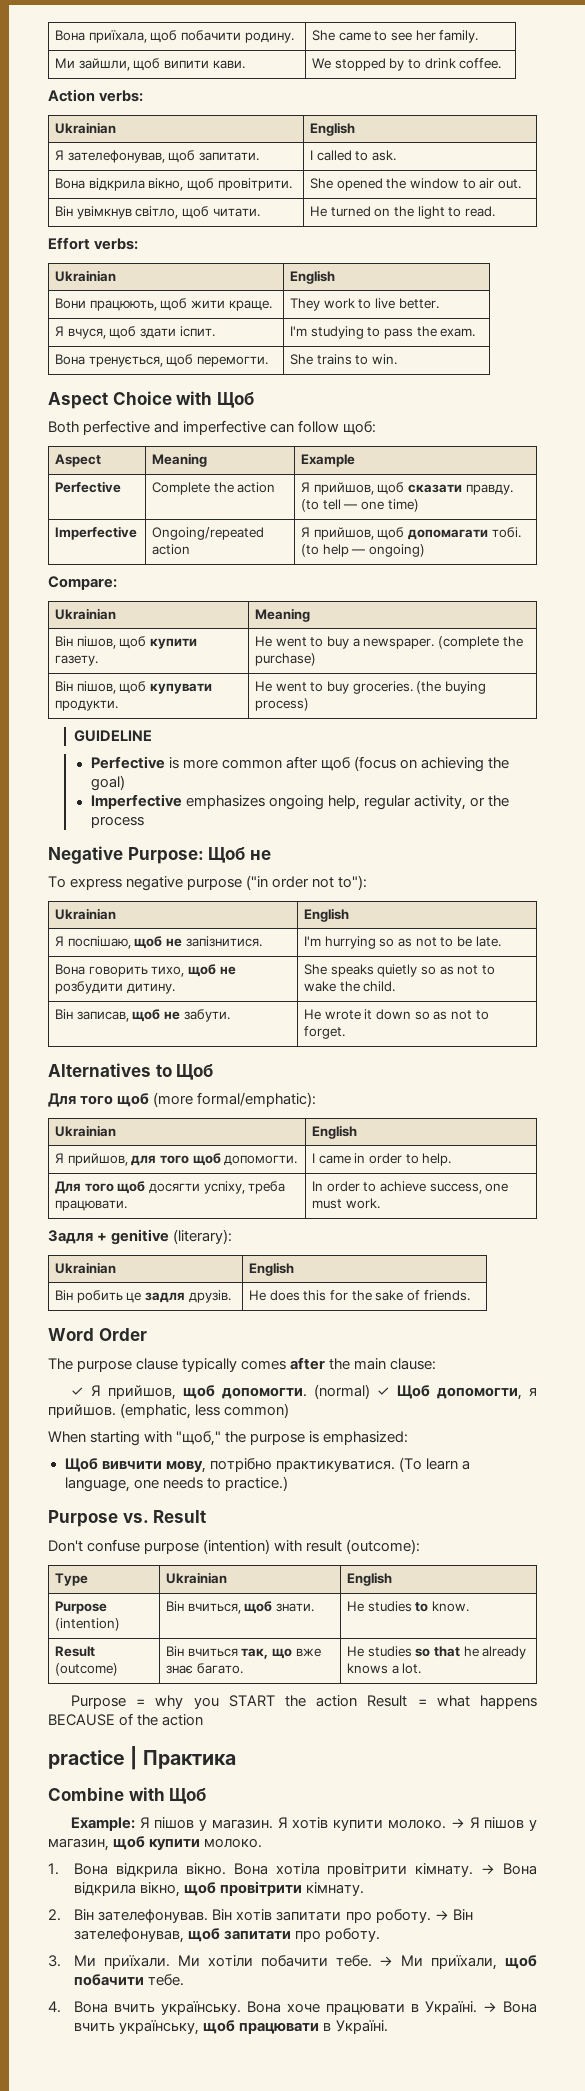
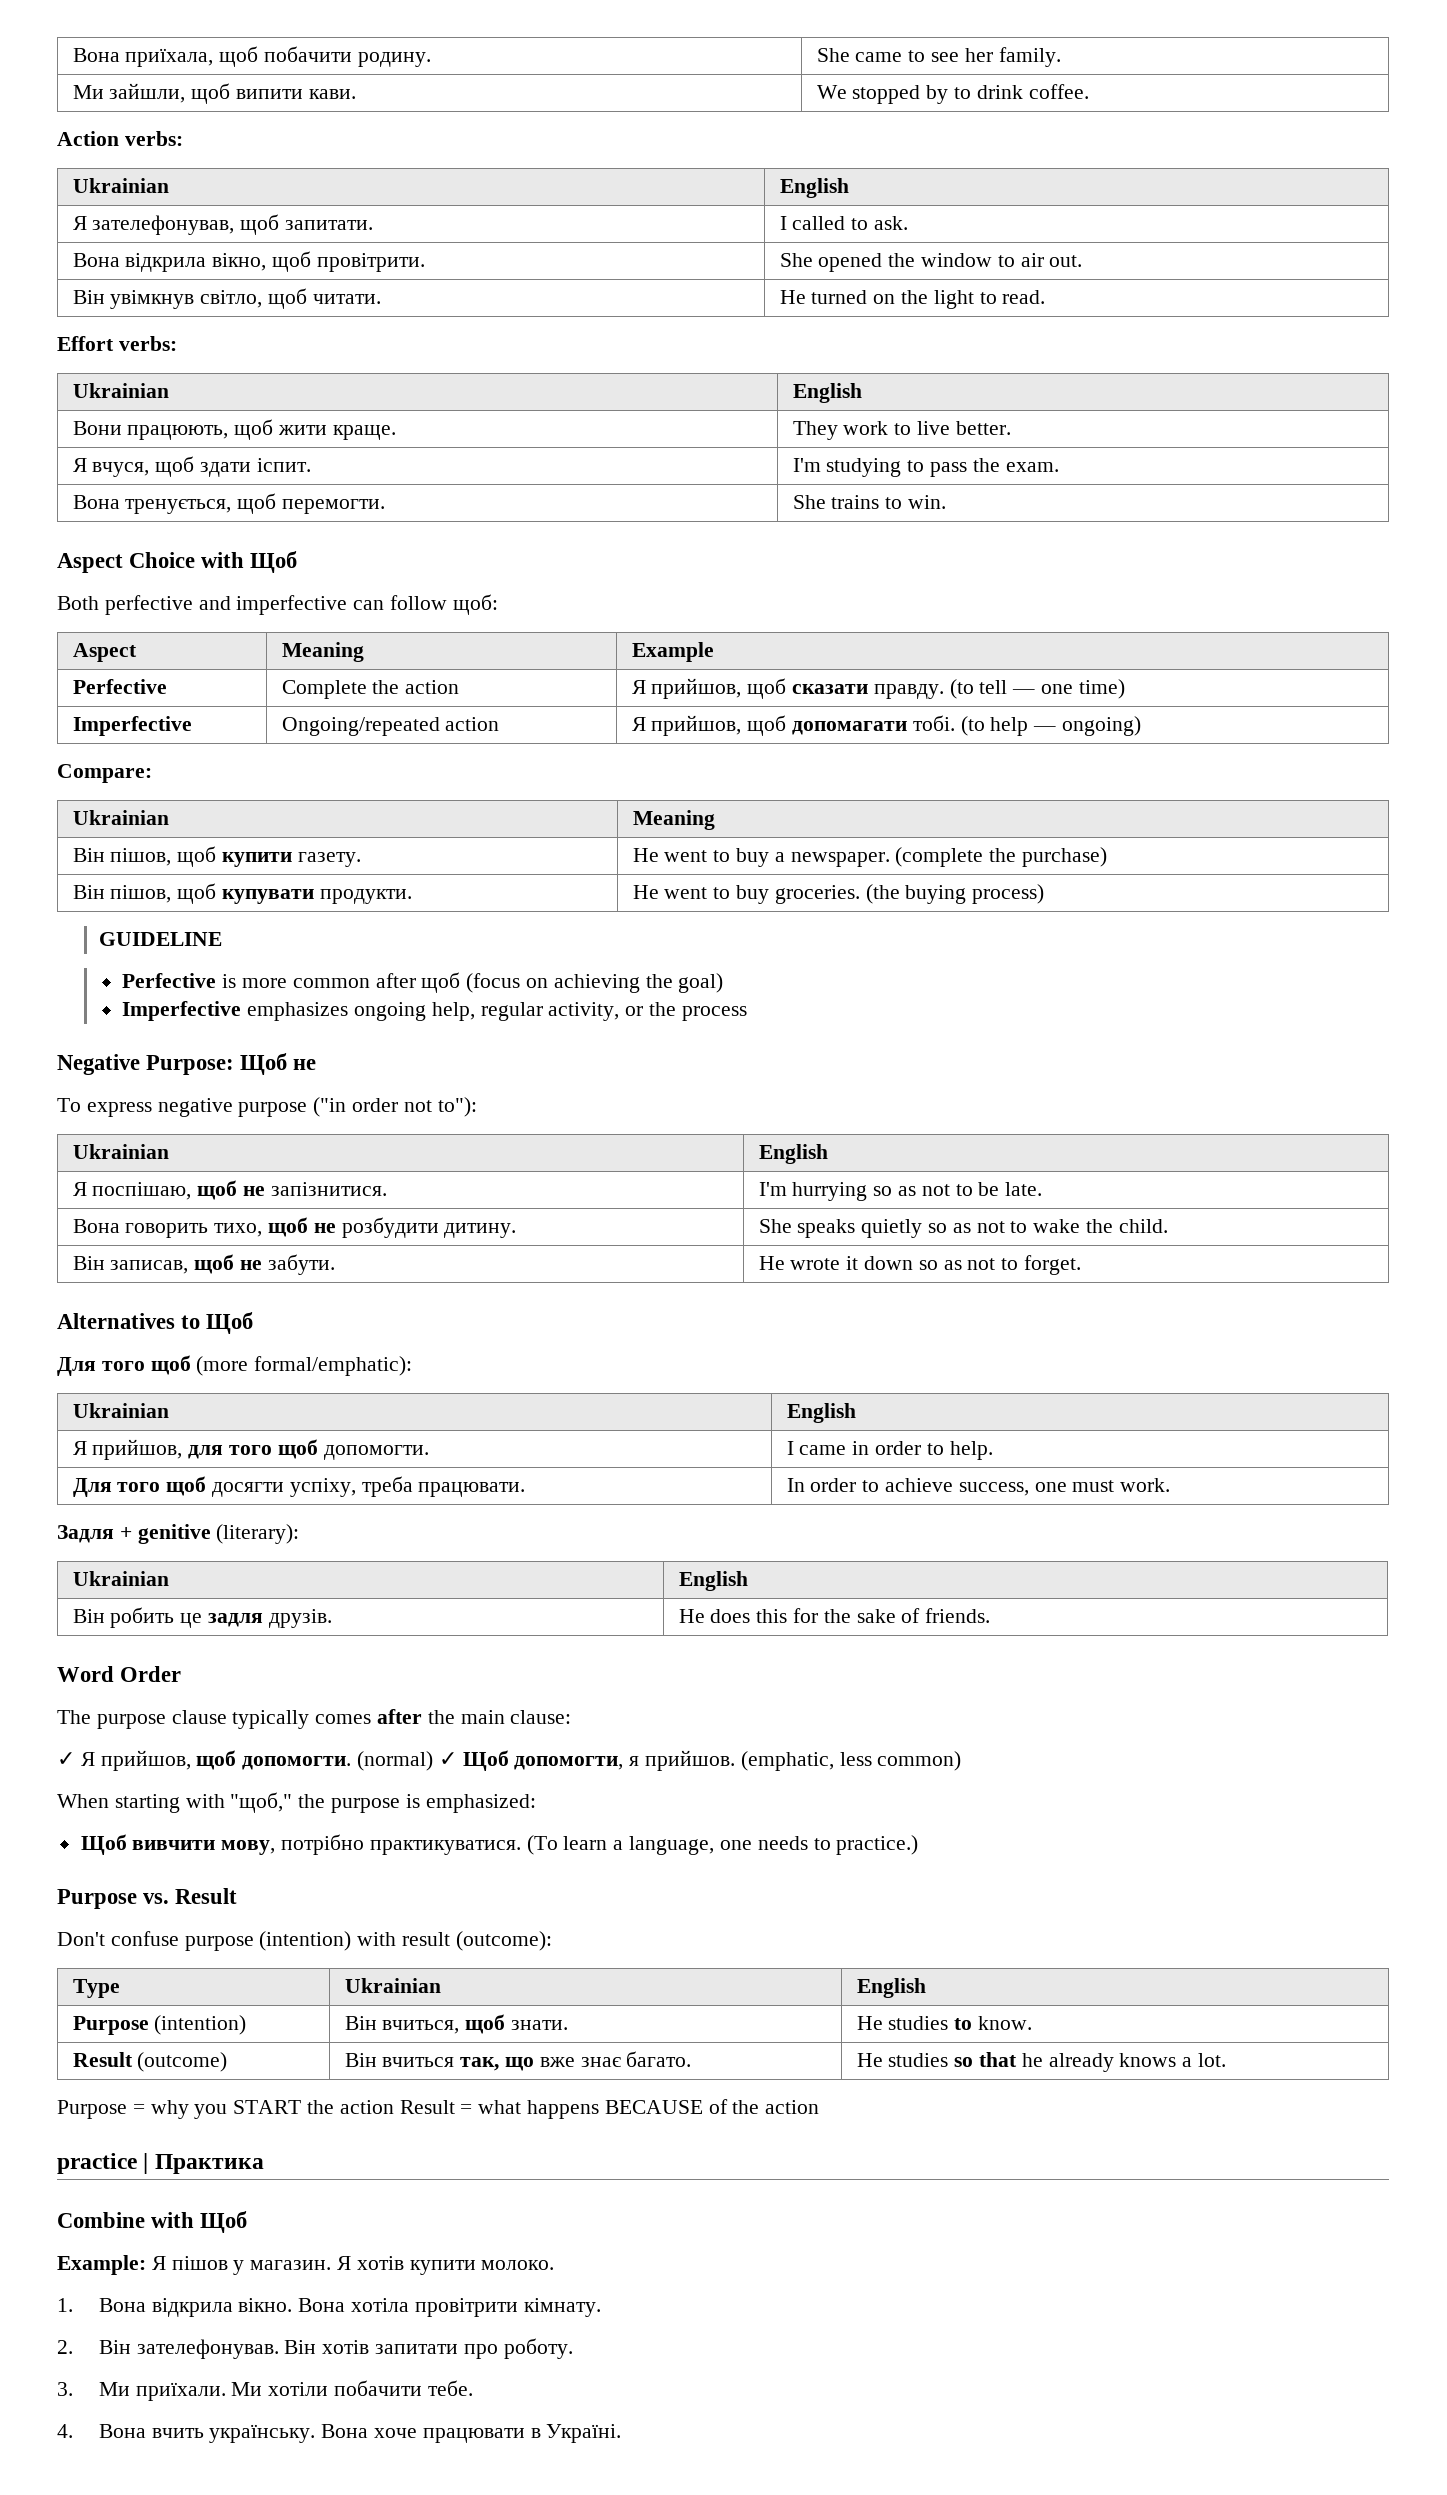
[450,1817,537,1831] [48,1836,263,1851] → Я пішов у магазин, щоб купити молоко. -> (555, 2265) none
[481,1863,537,1875] [74,1881,365,1897] → Вона відкрила вікно, щоб провітрити кімнату. -> (601, 2307) none
[434,1909,473,1921] [74,1928,381,1943] → Він зателефонував, щоб запитати про роботу. -> (573, 2348) none
[379,1955,538,1970] [74,1974,185,1986] → Ми приїхали, щоб побачити тебе. -> (473, 2388) none
[483,2001,537,2013] [74,2020,388,2035] → Вона вчить українську, щоб працювати в Україні. -> (622, 2433) none

